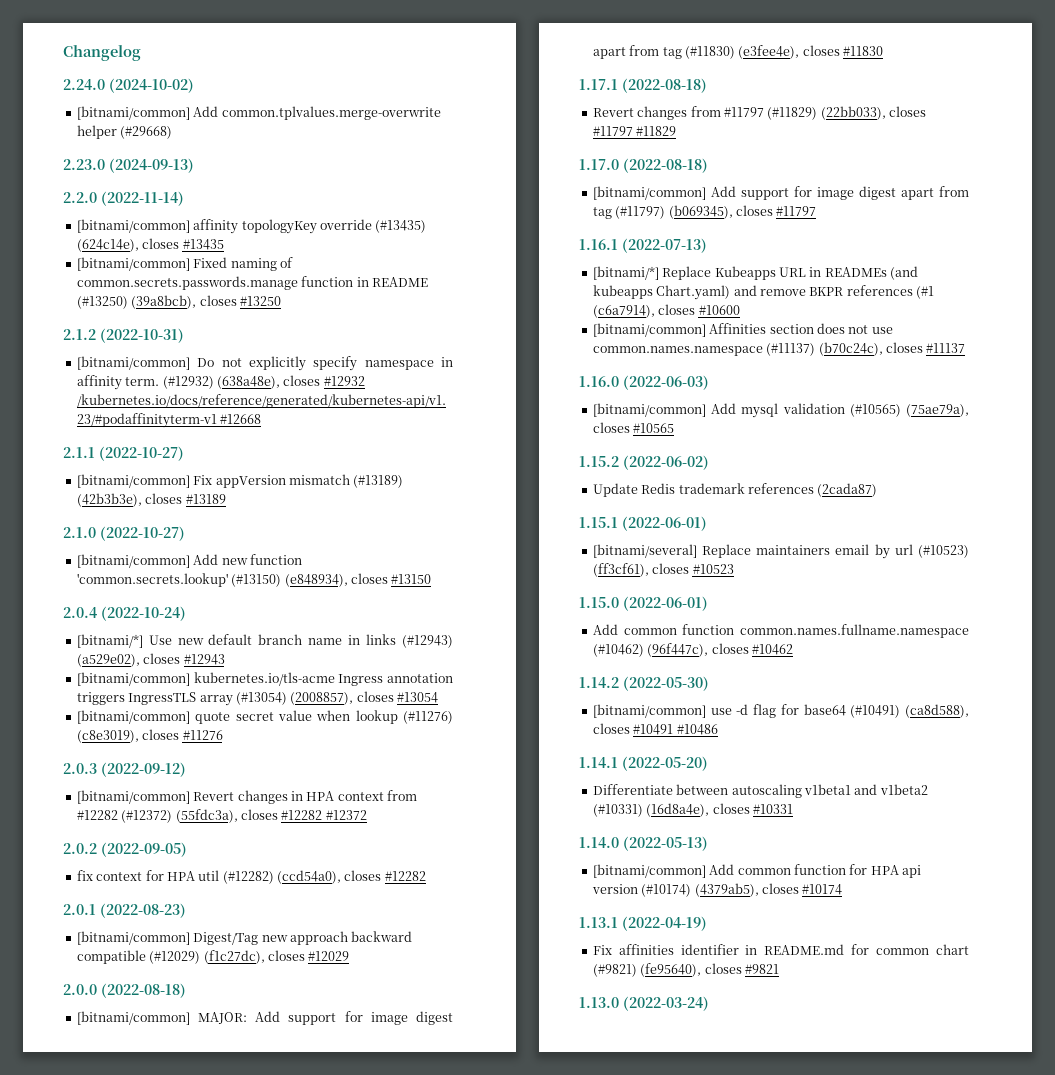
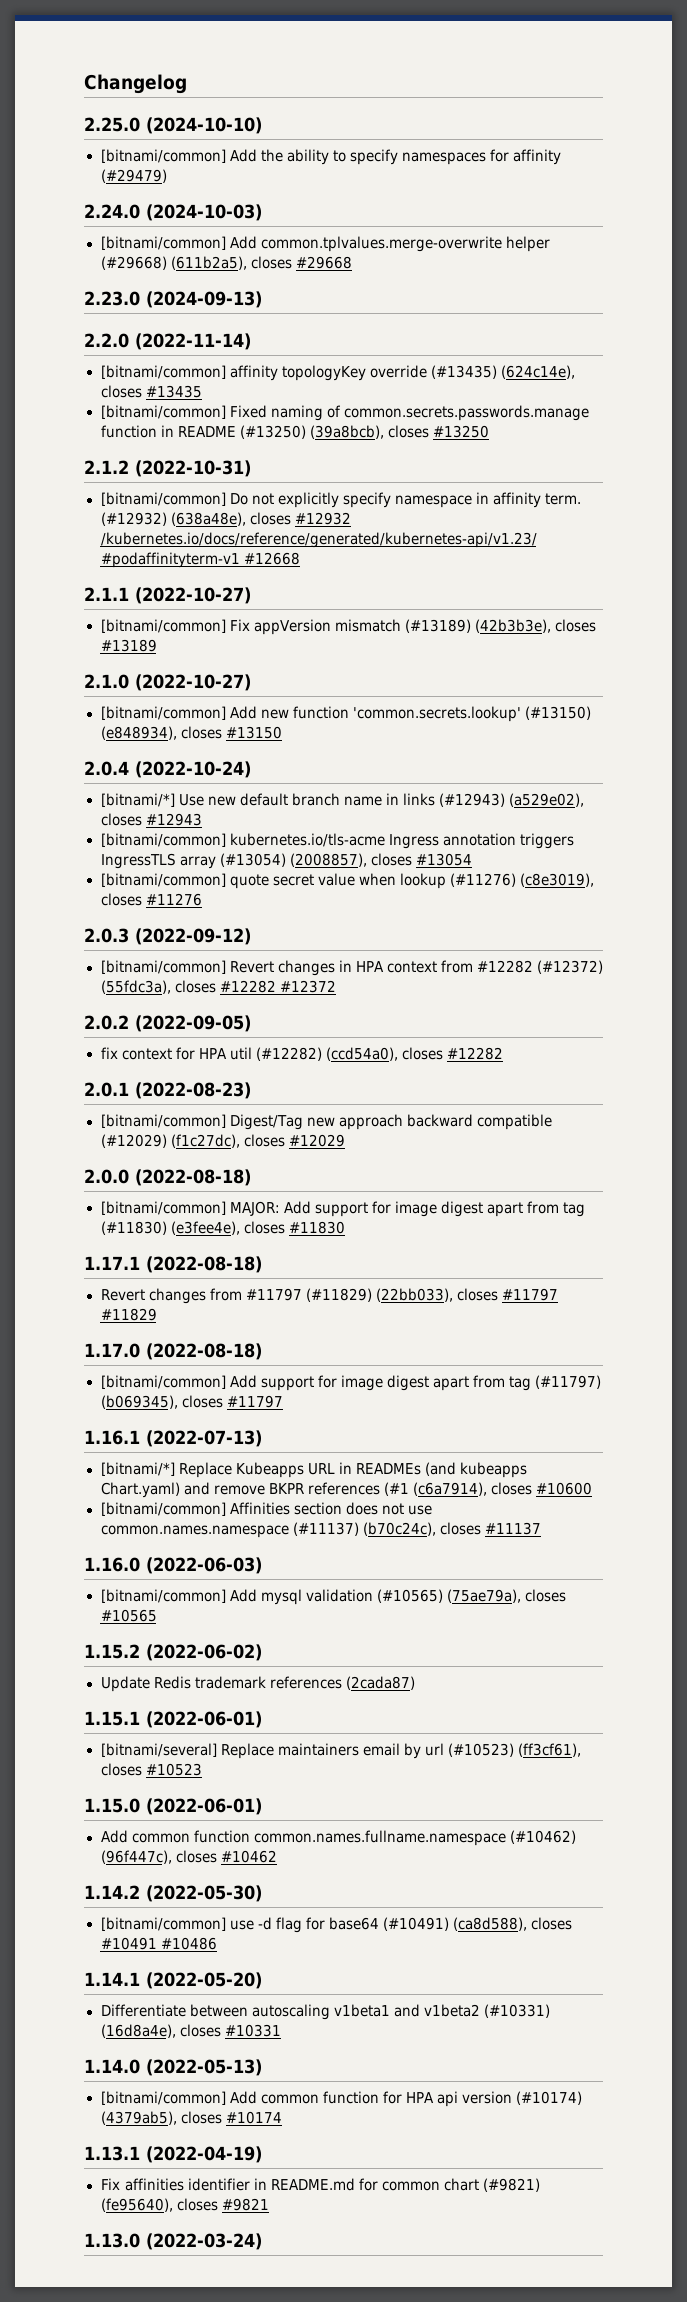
(141, 53) none -> [84,117,262,134] [100,149,561,165] [100,169,167,183] // 2.25.0 (2024-10-10) // [bitnami/common] Add the ability to specify namespaces for affinity (#29479)
[109,78,194,93] (2024-10-02) -> [146,204,262,221] (2024-10-03)
(173, 132) none -> [170,256,352,270] (611b2a5), closes #29668

